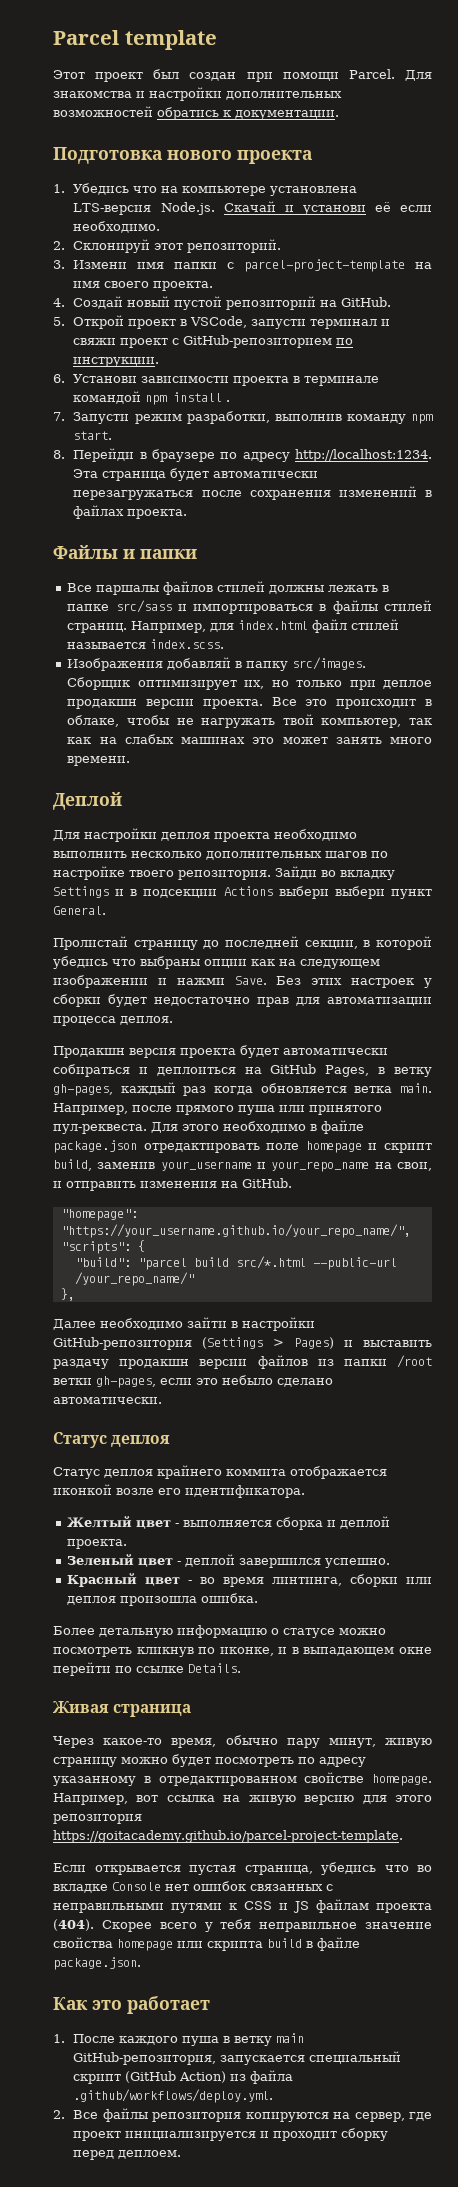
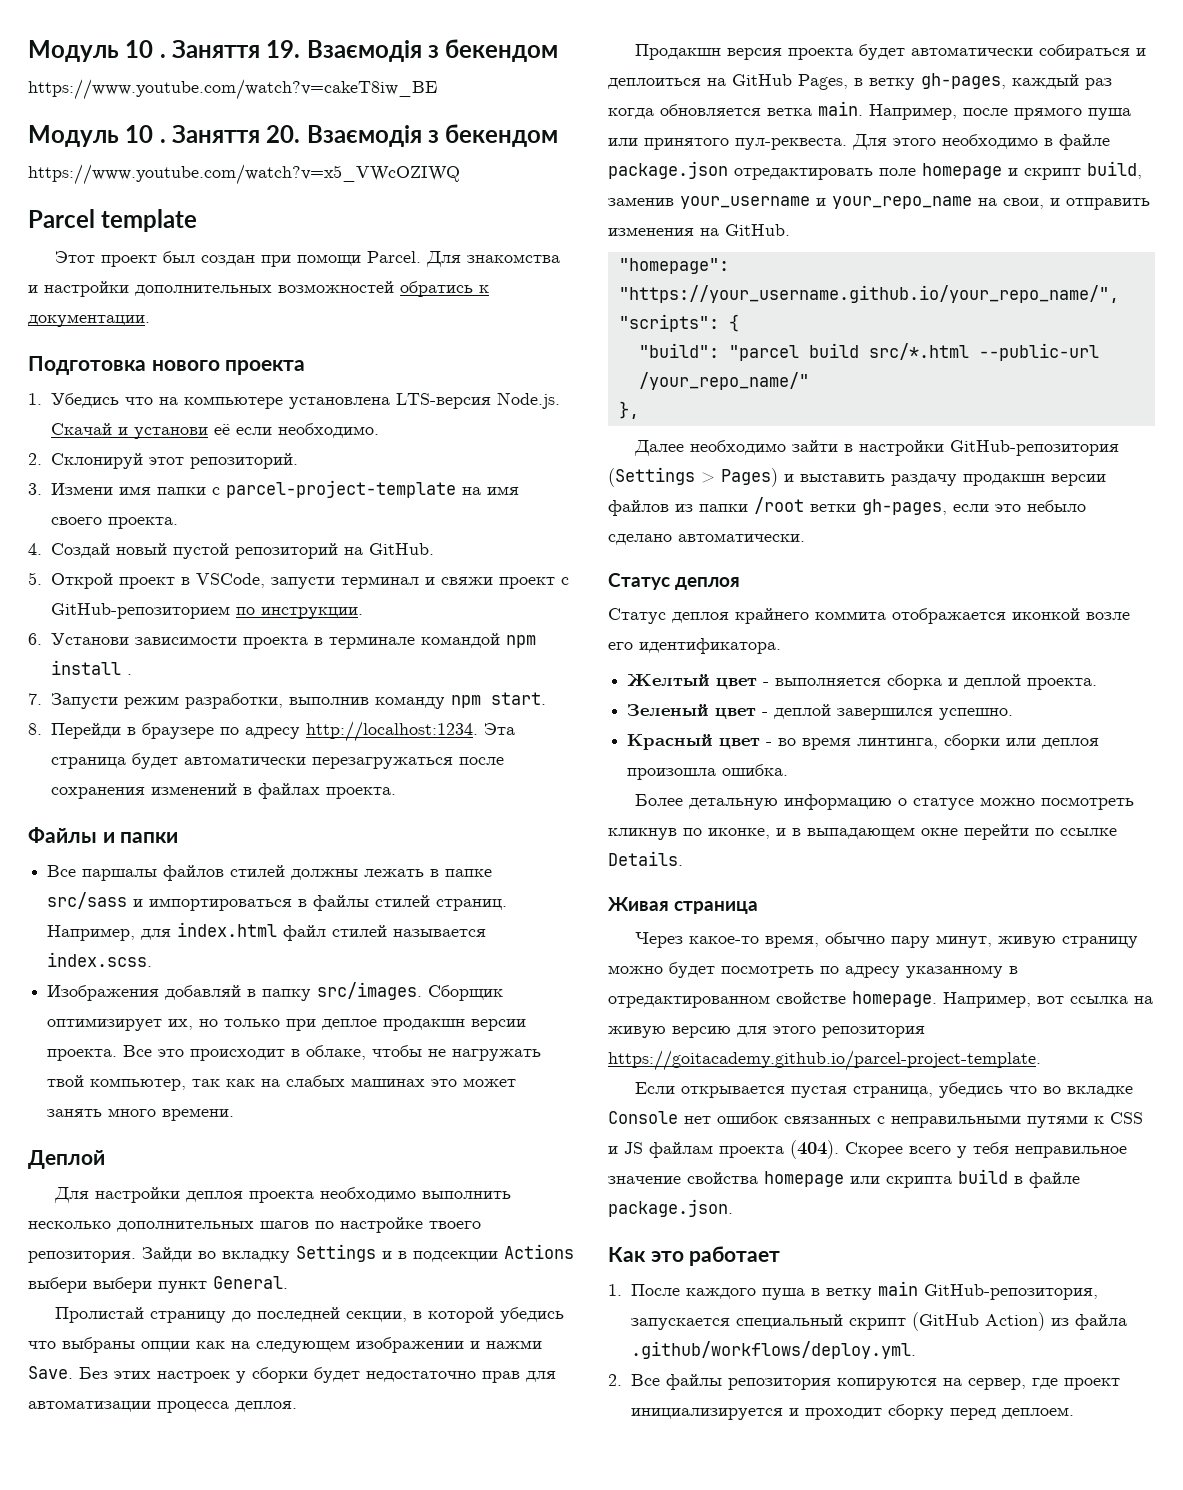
(53, 37) none -> [28,39,559,62] [28,79,437,100] [28,124,559,147] [28,164,460,185] Модуль 10 . Заняття 19. Взаємодія з бекендом // https://www.youtube.com/watch?v=cakeT8iw_BE // Модуль 10 . Заняття 20. Взаємодія з бекендом // https://www.youtube.com/watch?v=x5_VWcOZIWQ //

